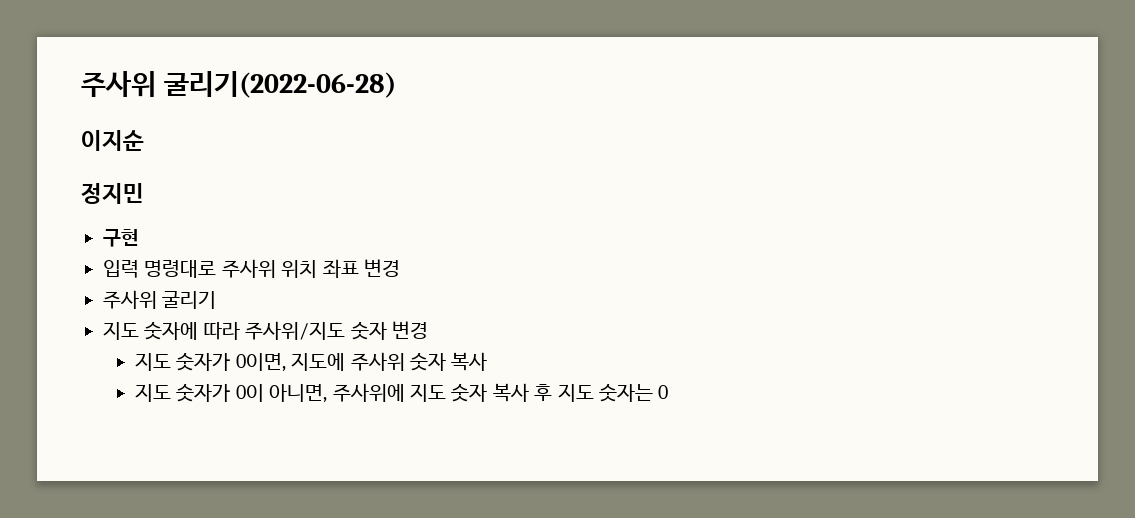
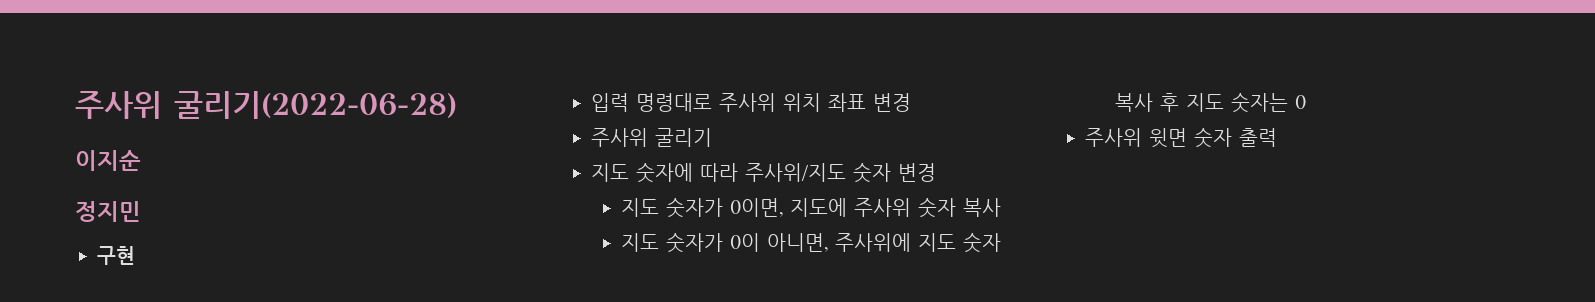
(669, 392) none -> [1085,127,1277,148] // 주사위 윗면 숫자 출력

